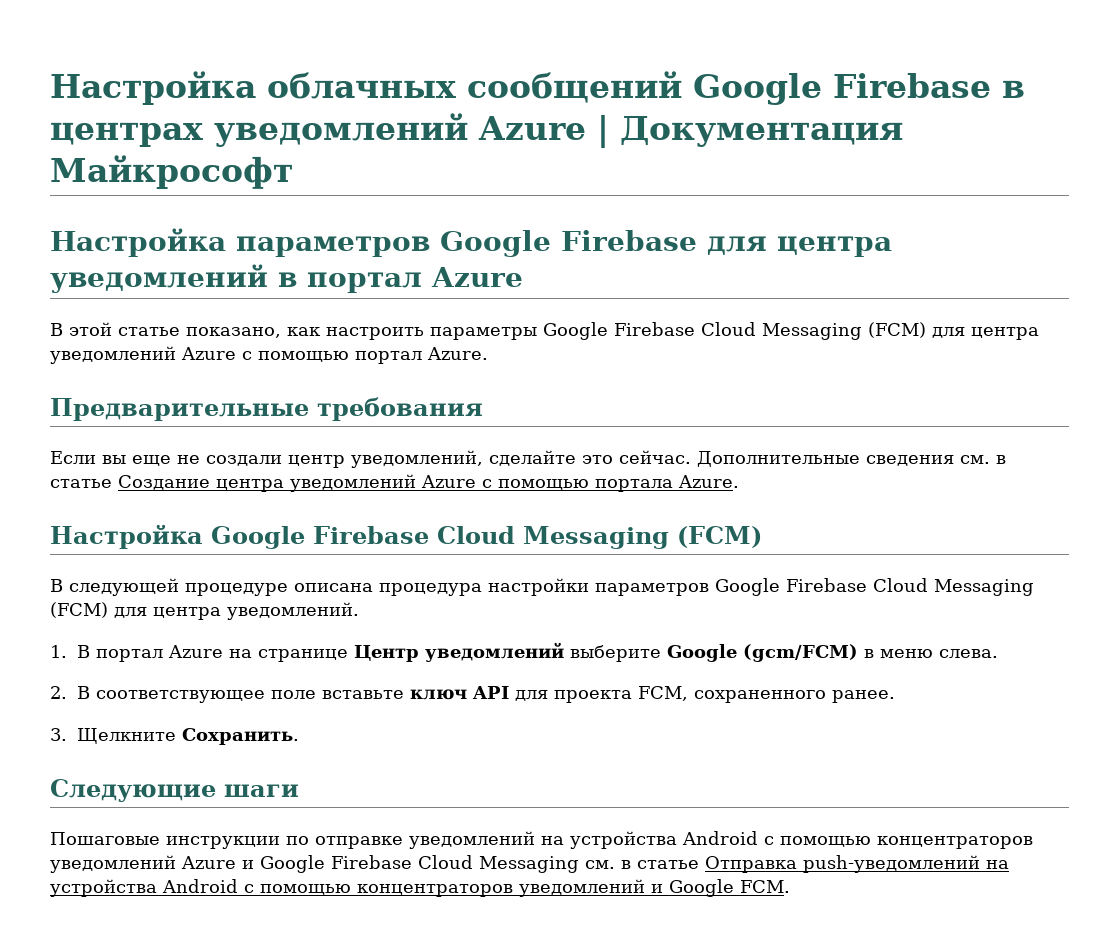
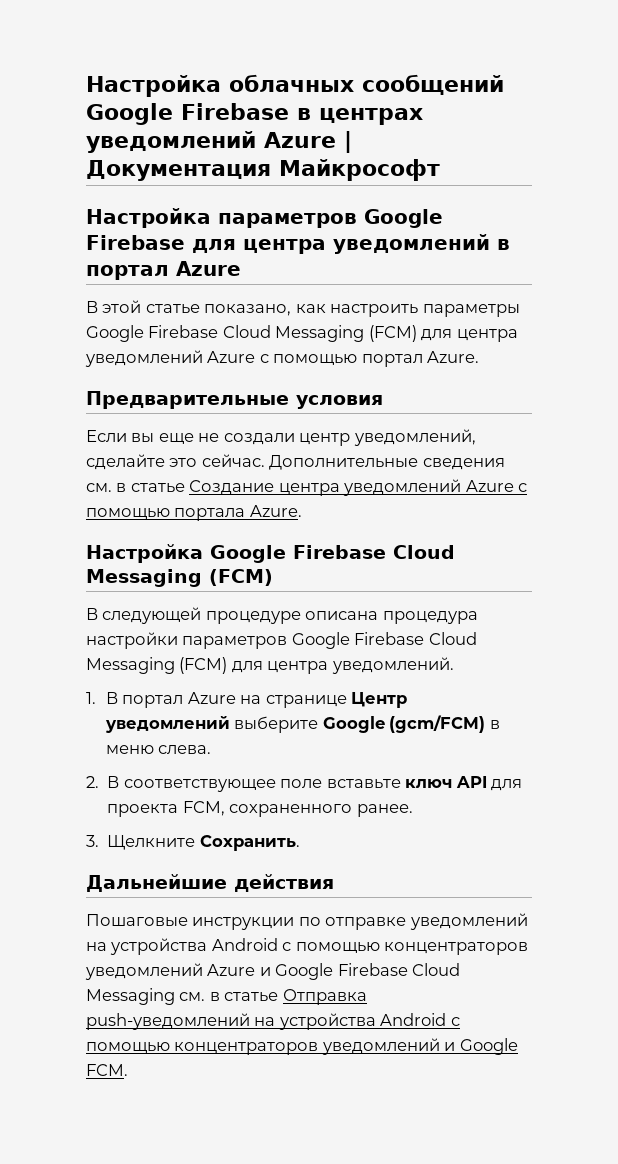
[317,397,483,421] требования -> [296,395,383,409] условия
[50,779,299,802] Следующие шаги -> [86,874,334,892] Дальнейшие действия

